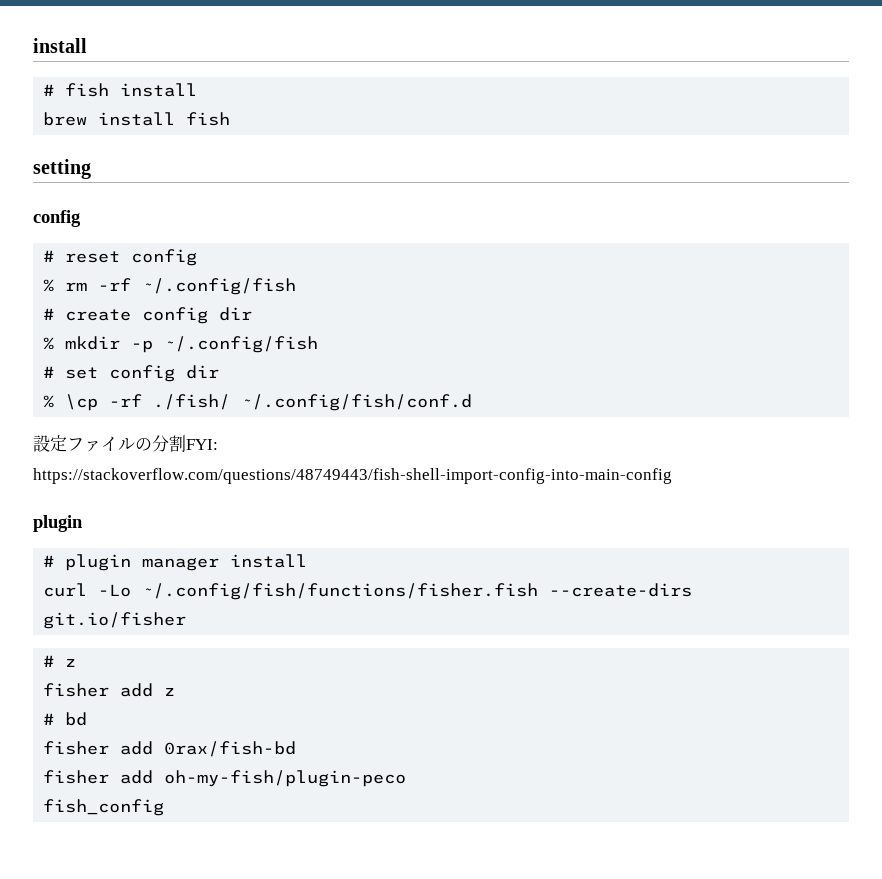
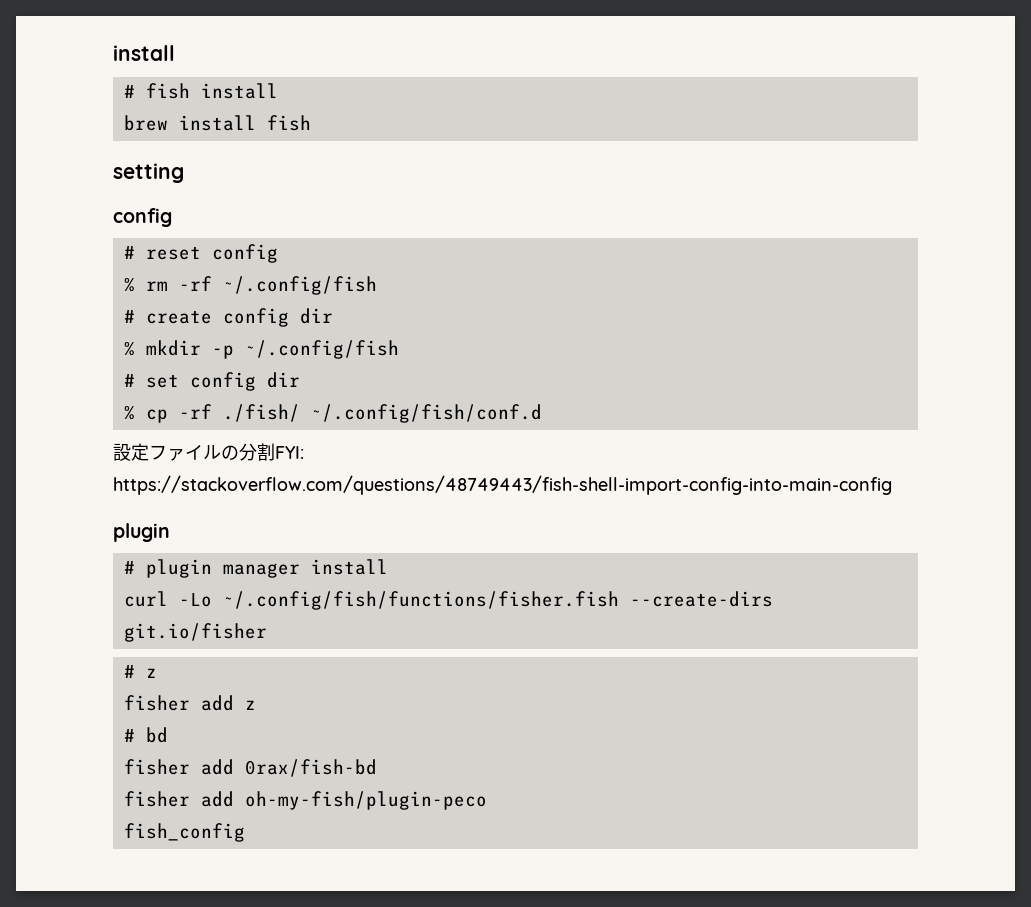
[65,394,99,411] \cp -> [145,409,168,423] cp

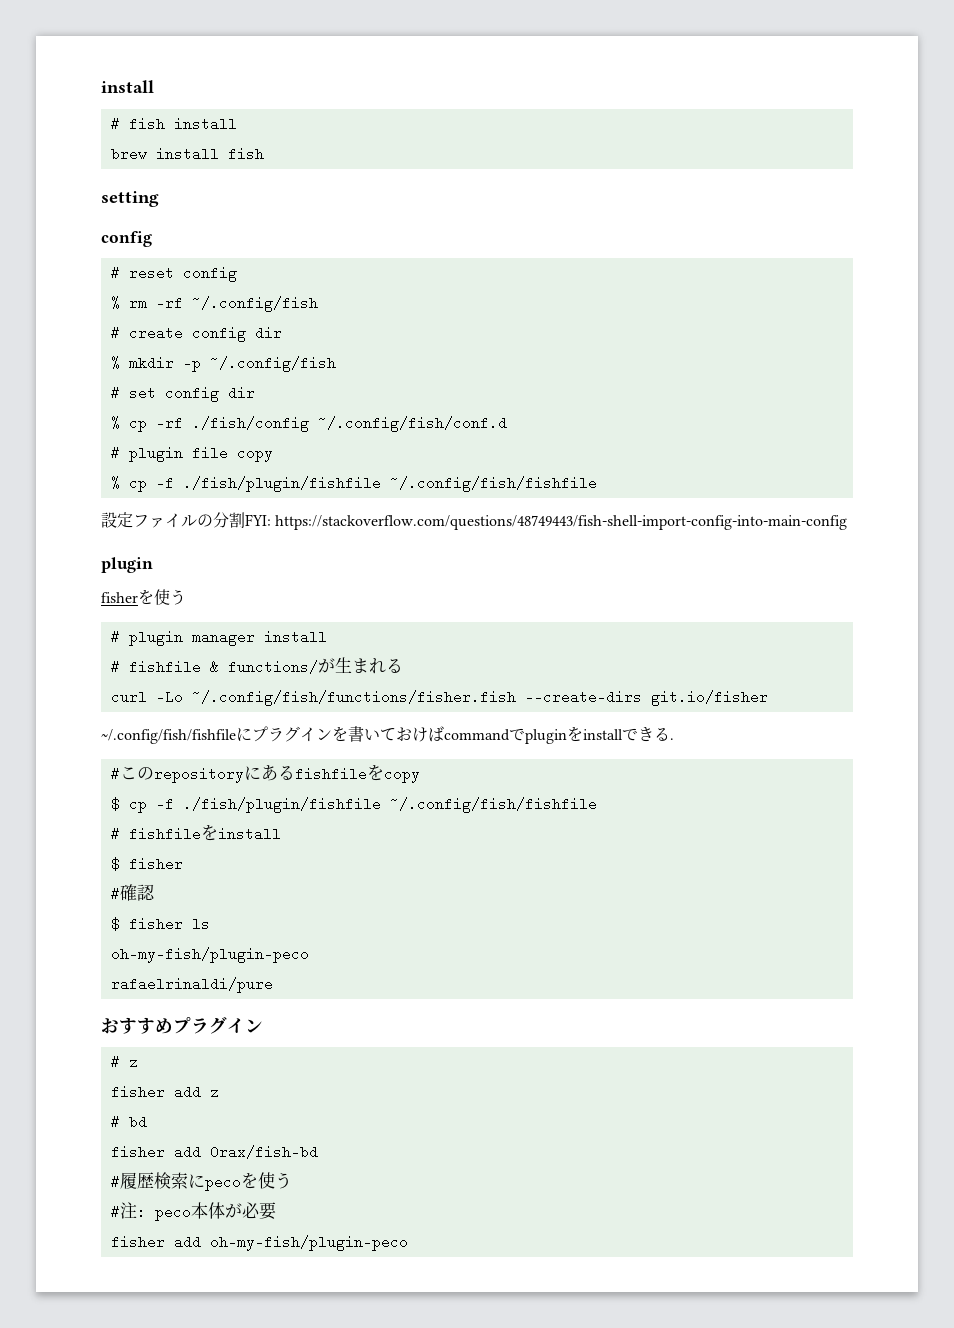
[222,404,300,422] ./fish/ -> [191,416,309,432] ./fish/config
(542, 413) none -> [110,446,273,462] [110,476,597,492] // # plugin file copy // % cp -f ./fish/plugin/fishfile ~/.config/fish/fishfile
(170, 532) none -> [101,589,186,605] // fisherを使う
(388, 567) none -> [110,657,403,674] // # fishfile & functions/が生まれる
(267, 632) none -> [101,726,674,744] [110,764,420,783] [110,797,597,813] [110,824,281,841] [110,857,183,871] [110,884,155,901] [110,917,210,931] [110,947,309,963] [110,977,273,993] [101,1017,263,1034] // ~/.config/fish/fishfileにプラグインを書いておけばcommandでpluginをinstallできる. // #このrepositoryにあるfishfileをcopy // $ cp -f ./fish/plugin/fishfile ~/.config/fish/fishfile // # fishfileをinstall // $ fisher // #確認 // $ fisher ls // oh-my-fish/plugin-peco // rafaelrinaldi/pure // おすすめプラグイン
(377, 768) none -> [110,1172,292,1191] [110,1202,276,1221] // #履歴検索にpecoを使う // #注: peco本体が必要
[123,823,245,842] // fish_config -> (408, 1243) none

